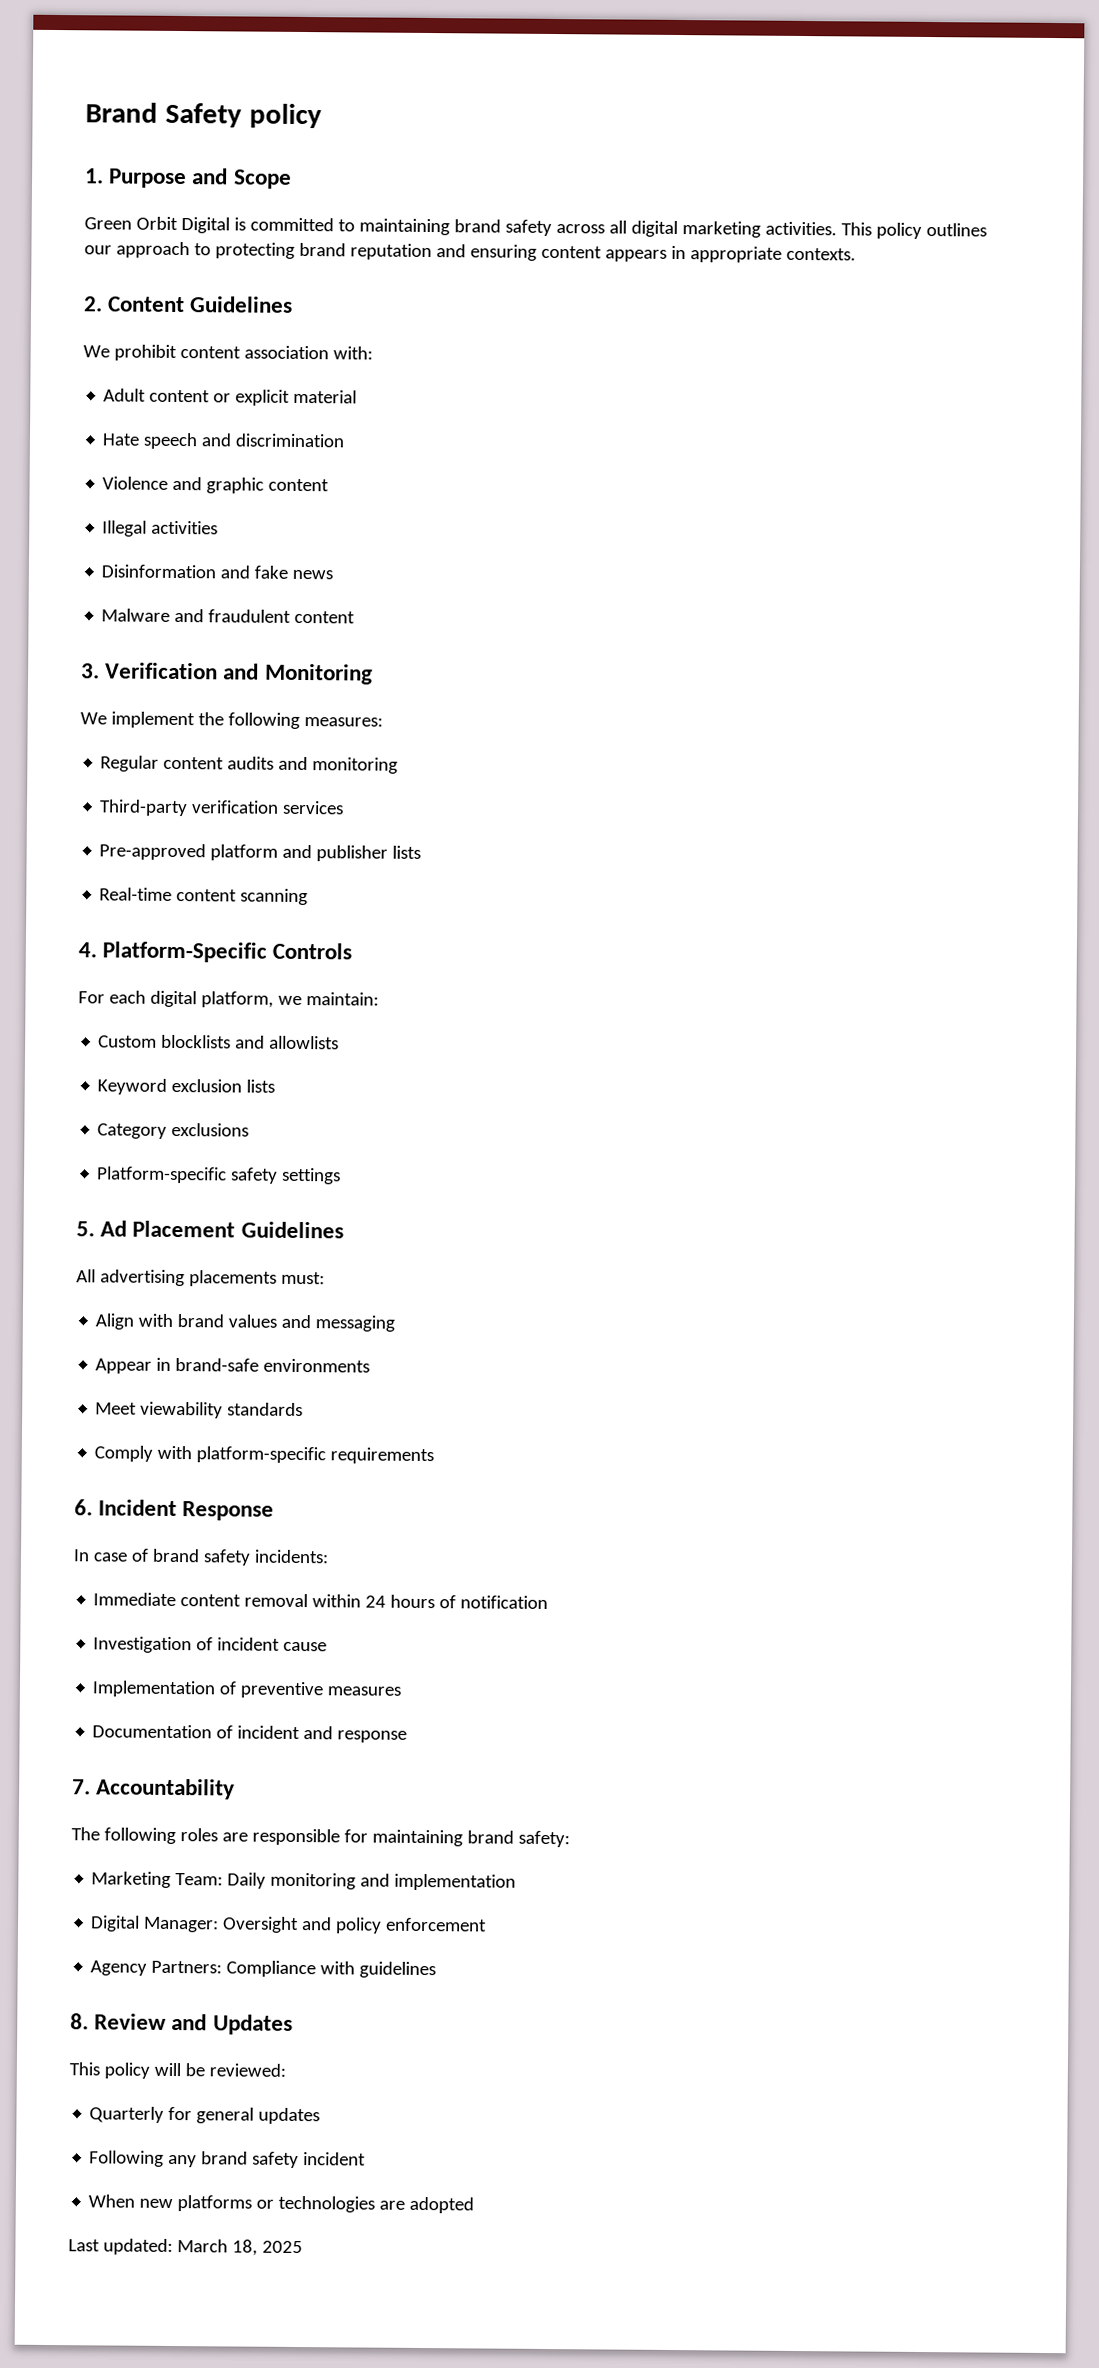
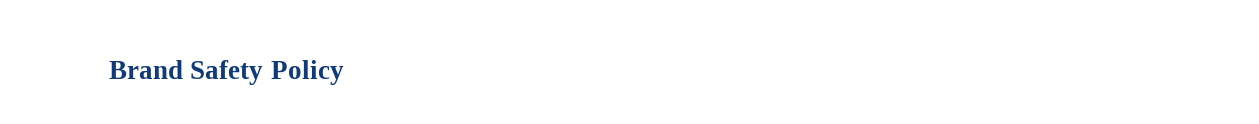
[248,103,322,129] [85,168,292,189] [84,216,987,239] [84,241,856,263] [83,296,294,313] [83,344,373,361] [103,388,358,406] [102,432,346,450] [102,476,330,494] [102,520,219,537] [101,564,334,580] [101,608,356,624] [81,662,373,685] [80,711,383,729] [100,755,399,774] [99,799,345,817] [99,843,422,862] [99,887,309,906] [78,941,353,963] [78,990,379,1008] [98,1034,340,1050] [97,1078,276,1095] [97,1122,250,1139] [96,1166,342,1185] [76,1220,344,1239] [76,1269,325,1287] [95,1313,396,1332] [95,1357,371,1374] [95,1401,304,1419] [94,1445,435,1465] [74,1499,275,1521] [73,1548,329,1566] [93,1592,549,1610] [93,1636,328,1654] [92,1680,402,1699] [92,1724,408,1743] [72,1778,236,1800] [71,1827,570,1848] [91,1871,517,1891] [90,1915,488,1934] [90,1960,437,1979] [70,2013,293,2035] [69,2062,286,2079] [89,2106,321,2125] [89,2150,367,2169] [88,2194,475,2214] [68,2238,303,2256] policy // 1. Purpose and Scope // Green Orbit Digital is committed to maintaining brand safety across all digital marketing activities. This policy outlines our approach to protecting brand reputation and ensuring content appears in appropriate contexts. // 2. Content Guidelines // We prohibit content association with: // Adult content or explicit material // Hate speech and discrimination // Violence and graphic content // Illegal activities // Disinformation and fake news // Malware and fraudulent content // 3. Verification and Monitoring // We implement the following measures: // Regular content audits and monitoring // Third-party verification services // Pre-approved platform and publisher lists // Real-time content scanning // 4. Platform-Specific Controls // For each digital platform, we maintain: // Custom blocklists and allowlists // Keyword exclusion lists // Category exclusions // Platform-specific safety settings // 5. Ad Placement Guidelines // All advertising placements must: // Align with brand values and messaging // Appear in brand-safe environments // Meet viewability standards // Comply with platform-specific requirements // 6. Incident Response // In case of brand safety incidents: // Immediate content removal within 24 hours of notification // Investigation of incident cause // Implementation of preventive measures // Documentation of incident and response // 7. Accountability // The following roles are responsible for maintaining brand safety: // Marketing Team: Daily monitoring and implementation // Digital Manager: Oversight and policy enforcement // Agency Partners: Compliance with guidelines // 8. Review and Updates // This policy will be reviewed: // Quarterly for general updates // Following any brand safety incident // When new platforms or technologies are adopted // Last updated: March 18, 2025 -> [270,60,344,85] Policy

